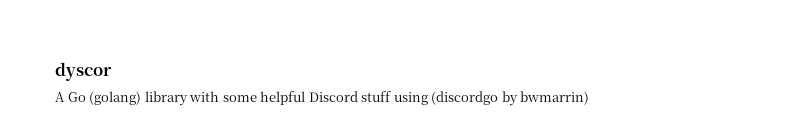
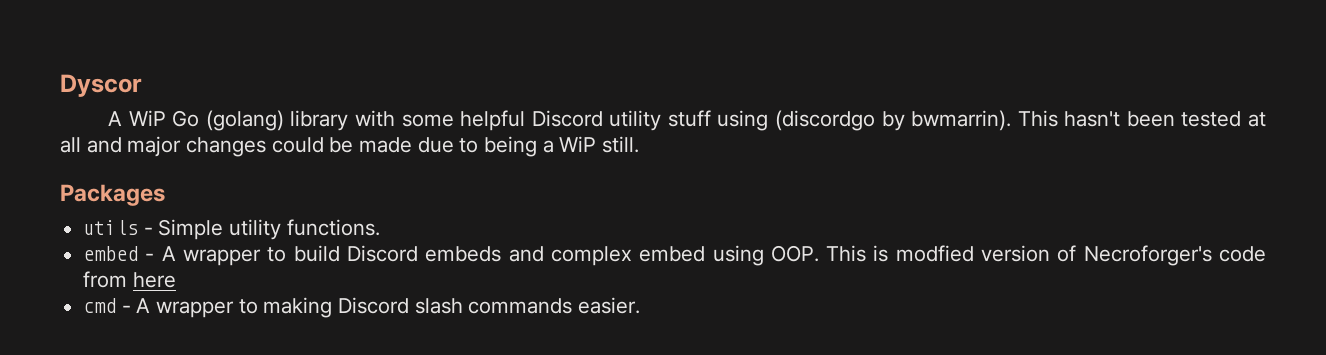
[55,62,112,81] [55,92,65,102] dyscor // A -> [60,74,142,97] [108,110,166,126] Dyscor // A WiP
(358, 96) none -> [609,110,662,131] utility
[520,91,590,105] bwmarrin) -> [911,110,1266,131] [60,136,640,157] [60,184,165,206] [83,219,380,240] [83,245,1267,266] [83,271,176,288] [83,297,641,318] bwmarrin). This hasn't been tested at all and major changes could be made due to being a WiP still. // Packages // utils - Simple utility functions. // embed - A wrapper to build Discord embeds and complex embed using OOP. This is modfied version of Necroforger's code from here // cmd - A wrapper to making Discord slash commands easier.

